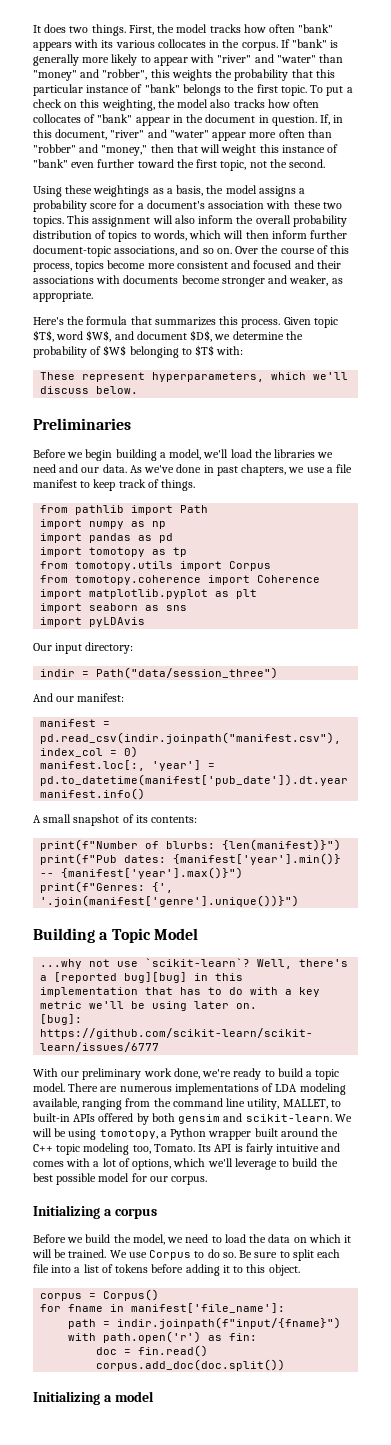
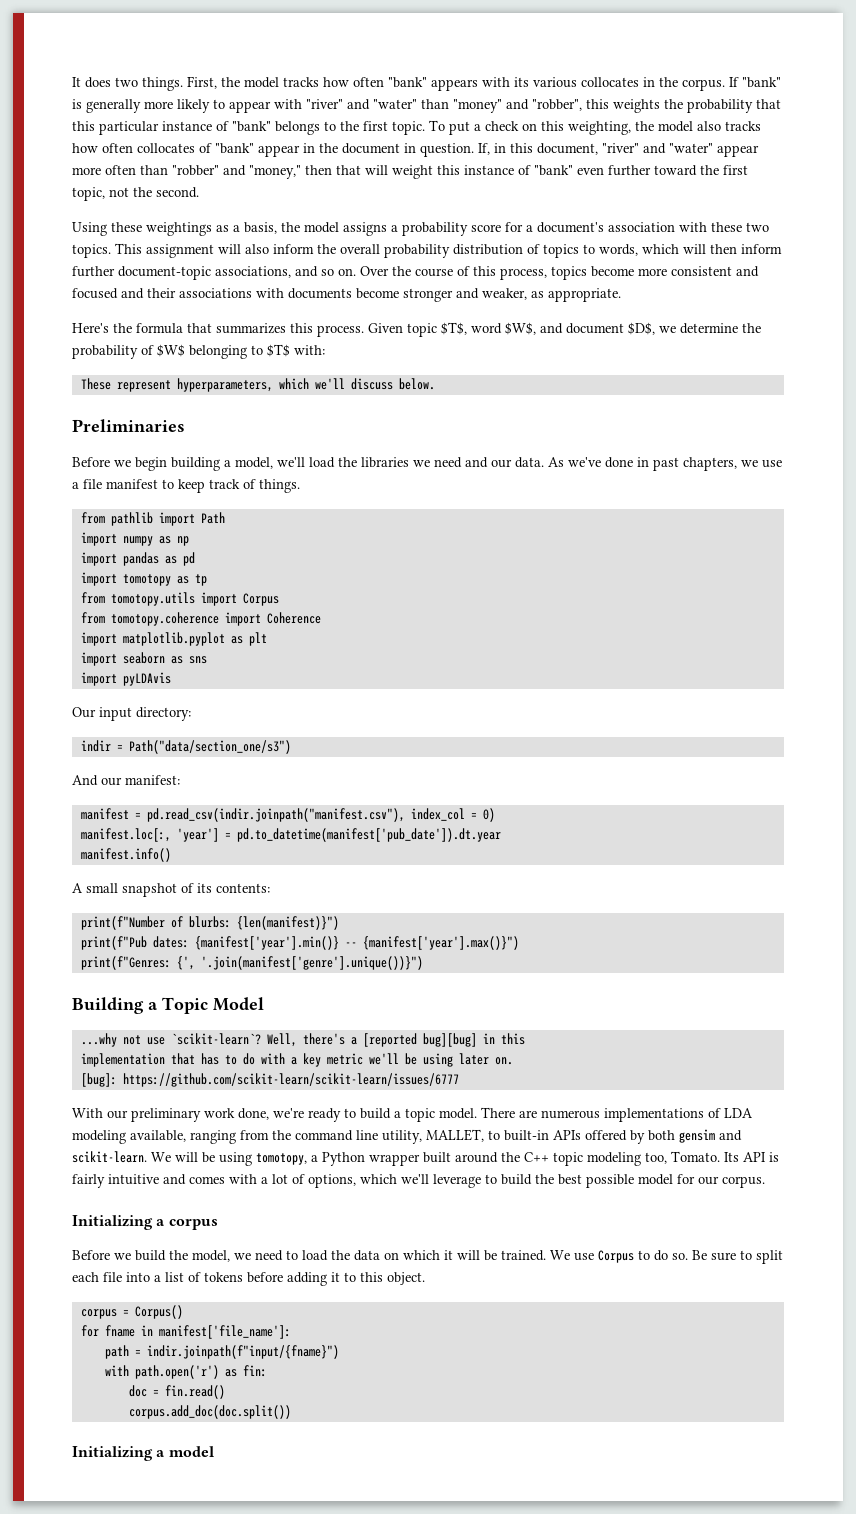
[96,667,279,679] Path("data/session_three") -> [128,740,291,754] Path("data/section_one/s3")

